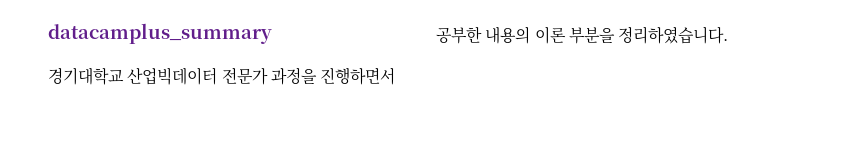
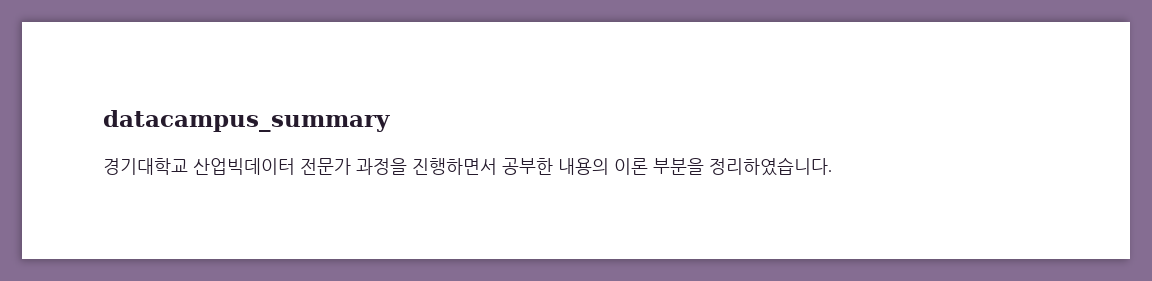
[48,23,272,44] datacamplus_summary -> [103,110,390,132] datacampus_summary

